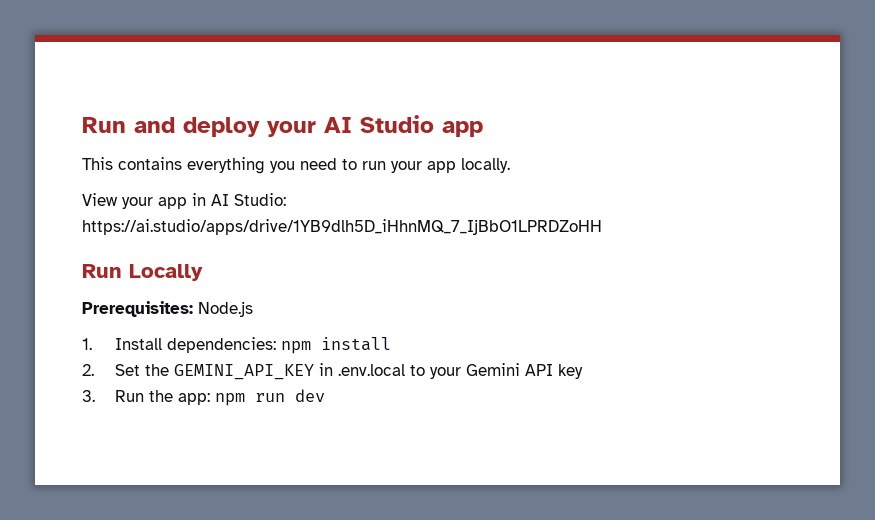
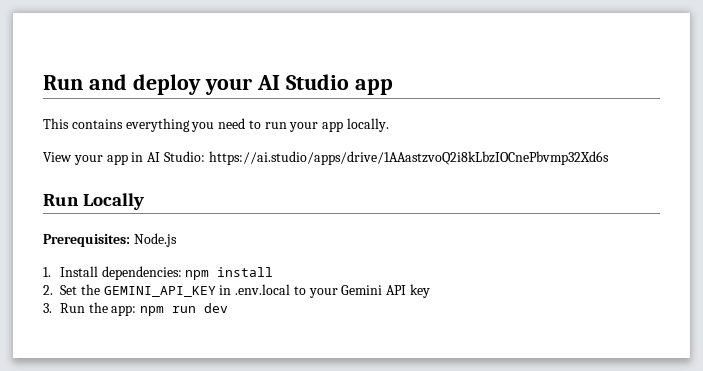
[82,219,602,235] https://ai.studio/apps/drive/1YB9dlh5D_iHhnMQ_7_IjBbO1LPRDZoHH -> [208,151,609,165] https://ai.studio/apps/drive/1AAastzvoQ2i8kLbzIOCnePbvmp32Xd6s

